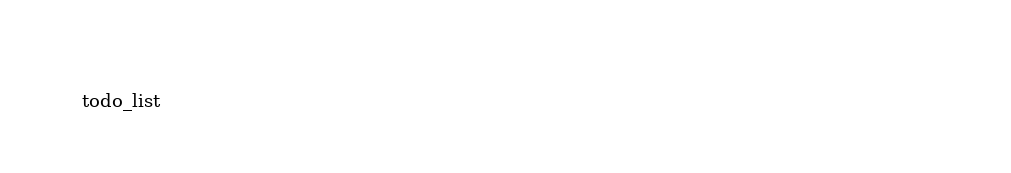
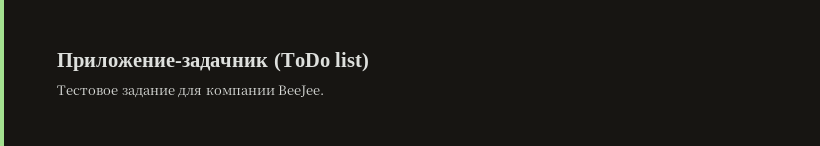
[82,93,161,111] todo_list -> [57,52,370,72] [57,85,325,98] Приложение-задачник (ToDo list) // Тестовое задание для компании BeeJee.

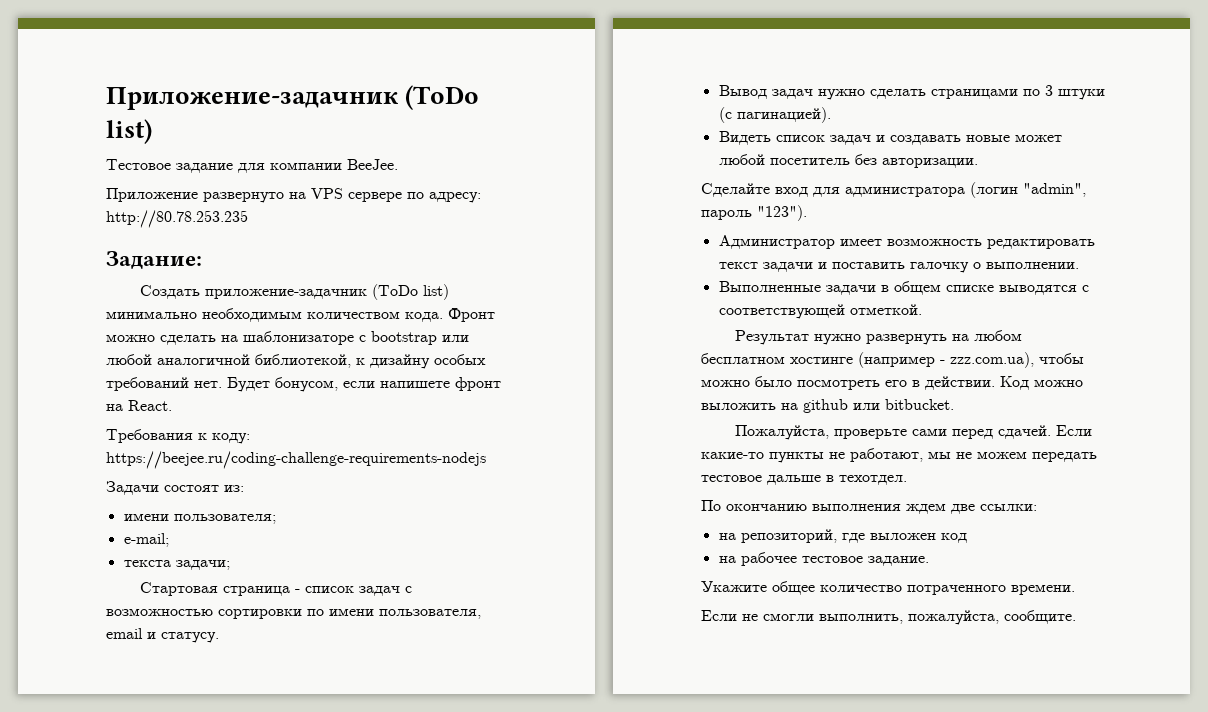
(325, 91) none -> [106,188,481,203] [106,210,248,228] [106,251,202,270] [139,284,449,300] [106,308,495,322] [106,331,469,345] [106,354,486,369] [106,377,501,392] [106,400,172,411] [106,429,250,444] [106,451,486,469] [106,481,244,495] [123,513,276,524] [123,533,169,547] [123,560,230,570] [139,582,412,596] [106,608,481,619] [106,628,219,643] [718,85,1105,100] [718,107,831,123] [718,131,1062,145] [718,154,978,168] [701,182,1086,198] [701,205,807,221] [718,235,1095,249] [718,262,1079,273] [718,281,1089,295] [718,304,922,319] [734,330,1022,345] [701,352,1084,368] [701,376,1083,390] [701,399,954,413] [734,425,1092,440] [701,448,1097,463] [701,475,907,485] [701,500,1037,514] [718,529,967,543] [718,552,929,566] [701,581,1075,595] [701,610,1076,625] // Приложение развернуто на VPS сервере по адресу: http://80.78.253.235 // Задание: // Создать приложение-задачник (ToDo list) минимально необходимым количеством кода. Фронт можно сделать на шаблонизаторе с bootstrap или любой аналогичной библиотекой, к дизайну особых требований нет. Будет бонусом, если напишете фронт на React. // Требования к коду: https://beejee.ru/coding-challenge-requirements-nodejs // Задачи состоят из: // имени пользователя; // е-mail; // текста задачи; // Стартовая страница - список задач с возможностью сортировки по имени пользователя, email и статусу. // Вывод задач нужно сделать страницами по 3 штуки (с пагинацией). // Видеть список задач и создавать новые может любой посетитель без авторизации. // Сделайте вход для администратора (логин "admin", пароль "123"). // Администратор имеет возможность редактировать текст задачи и поставить галочку о выполнении. // Выполненные задачи в общем списке выводятся с соответствующей отметкой. // Результат нужно развернуть на любом бесплатном хостинге (например - zzz.com.ua), чтобы можно было посмотреть его в действии. Код можно выложить на github или bitbucket. // Пожалуйста, проверьте сами перед сдачей. Если какие-то пункты не работают, мы не можем передать тестовое дальше в техотдел. // По окончанию выполнения ждем две ссылки: // на репозиторий, где выложен код // на рабочее тестовое задание. // Укажите общее количество потраченного времени. // Если не смогли выполнить, пожалуйста, сообщите.

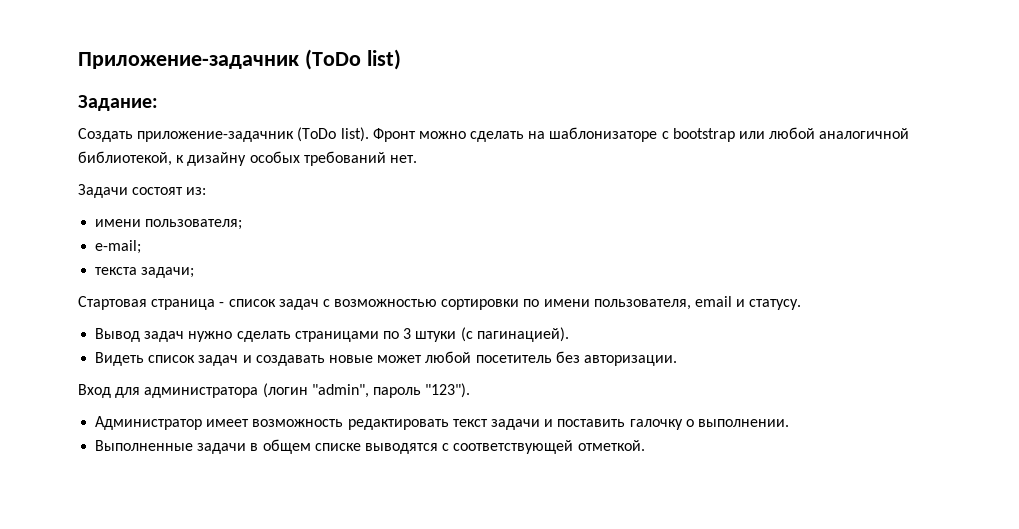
[106,159,398,173] [106,188,481,203] [106,210,248,228] // Тестовое задание для компании BeeJee. // Приложение развернуто на VPS сервере по адресу: http://80.78.253.235 -> (401, 59) none
[422,284,449,300] [106,308,443,322] list) минимально необходимым количеством кода. -> [340,127,369,142] list).
[227,377,501,392] [106,400,172,411] [106,429,250,444] [106,451,486,469] Будет бонусом, если напишете фронт на React. // Требования к коду: https://beejee.ru/coding-challenge-requirements-nodejs -> (417, 159) none
[701,183,808,197] Сделайте вход -> [78,384,111,398] Вход
[734,330,1022,345] [701,352,1084,368] [701,376,1083,390] [701,399,954,413] [734,425,1092,440] [701,448,1097,463] [701,475,907,485] [701,500,1037,514] [718,529,967,543] [718,552,929,566] [701,581,1075,595] [701,610,1076,625] // Результат нужно развернуть на любом бесплатном хостинге (например - zzz.com.ua), чтобы можно было посмотреть его в действии. Код можно выложить на github или bitbucket. // Пожалуйста, проверьте сами перед сдачей. Если какие-то пункты не работают, мы не можем передать тестовое дальше в техотдел. // По окончанию выполнения ждем две ссылки: // на репозиторий, где выложен код // на рабочее тестовое задание. // Укажите общее количество потраченного времени. // Если не смогли выполнить, пожалуйста, сообщите. -> (645, 445) none

